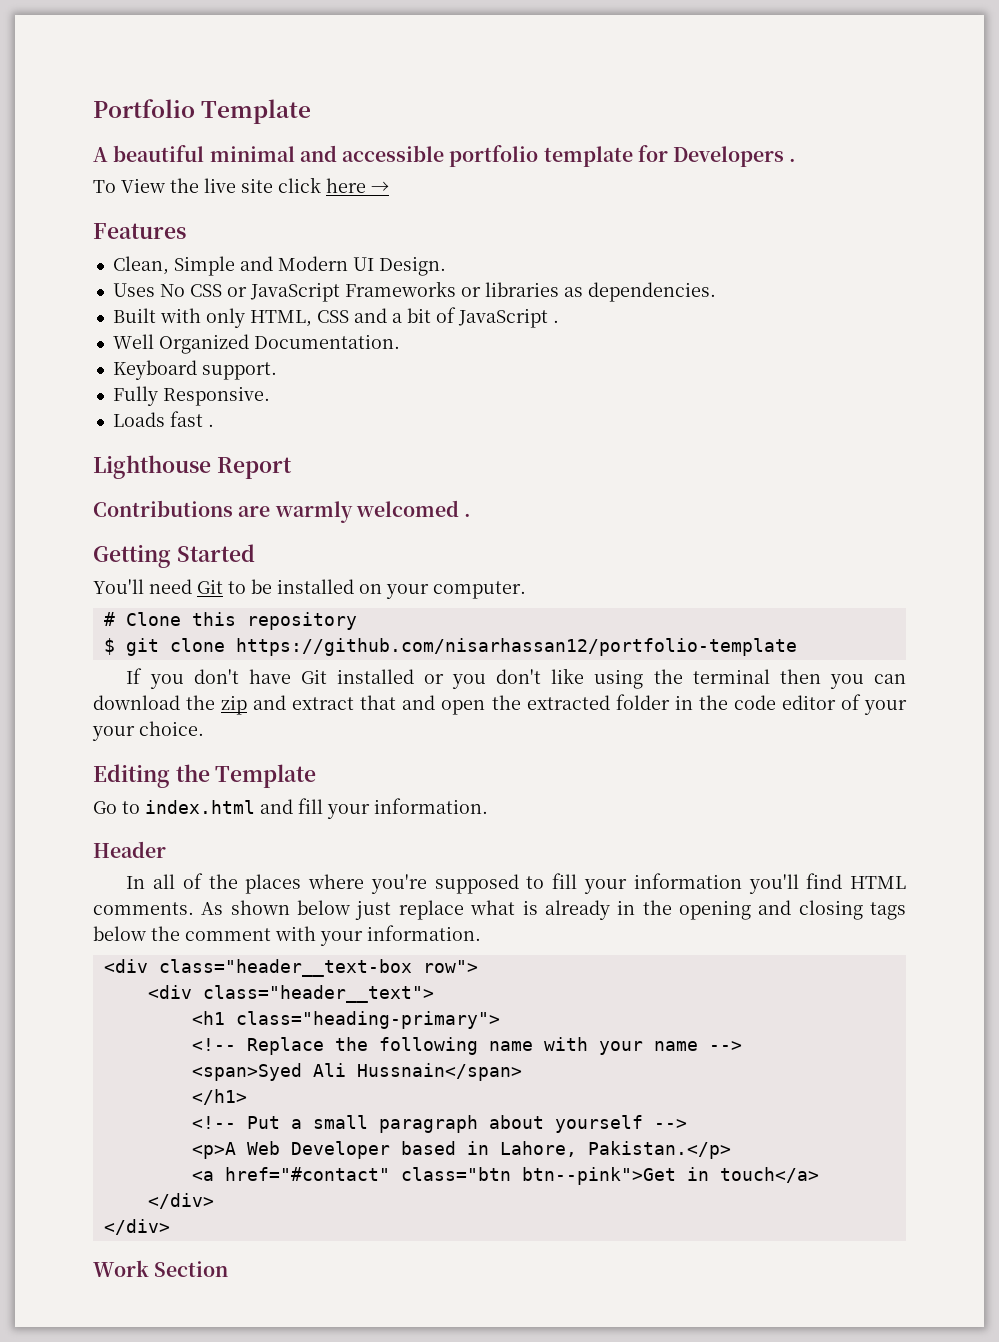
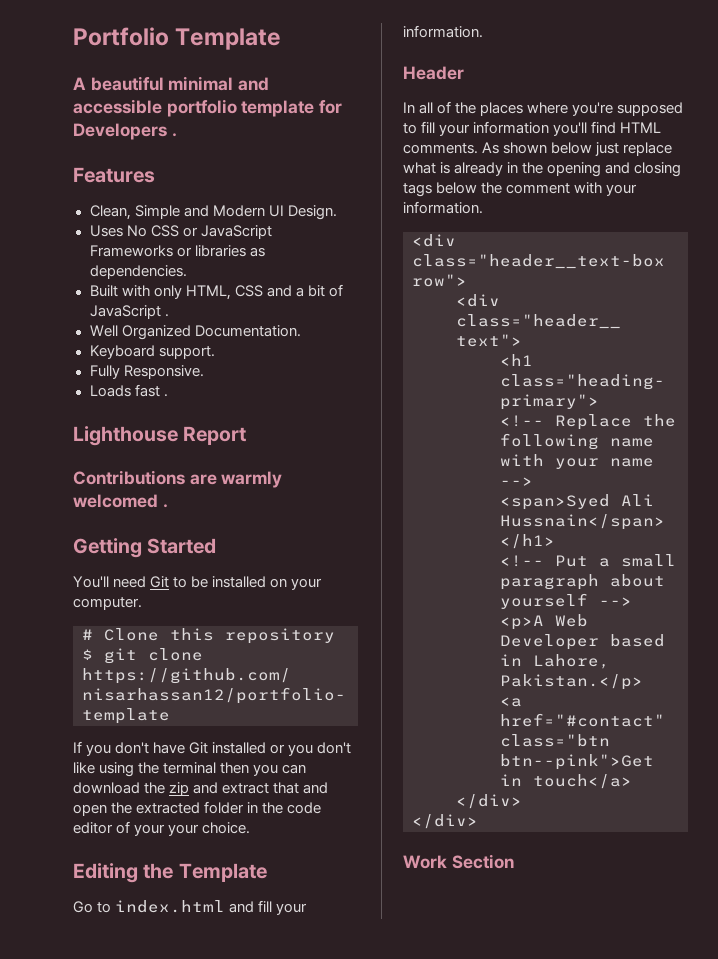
[93,177,389,193] // To View the live site click here → -> (177, 135) none

